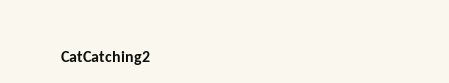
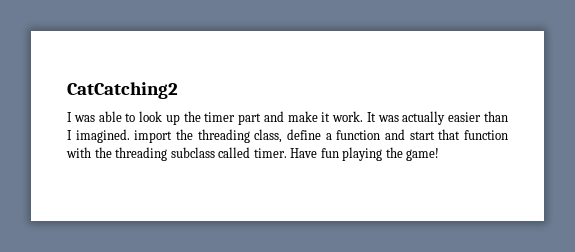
(150, 58) none -> [67,111,508,125] [67,129,509,143] [66,147,440,161] // I was able to look up the timer part and make it work. It was actually easier than I imagined. import the threading class, define a function and start that function with the threading subclass called timer. Have fun playing the game!

